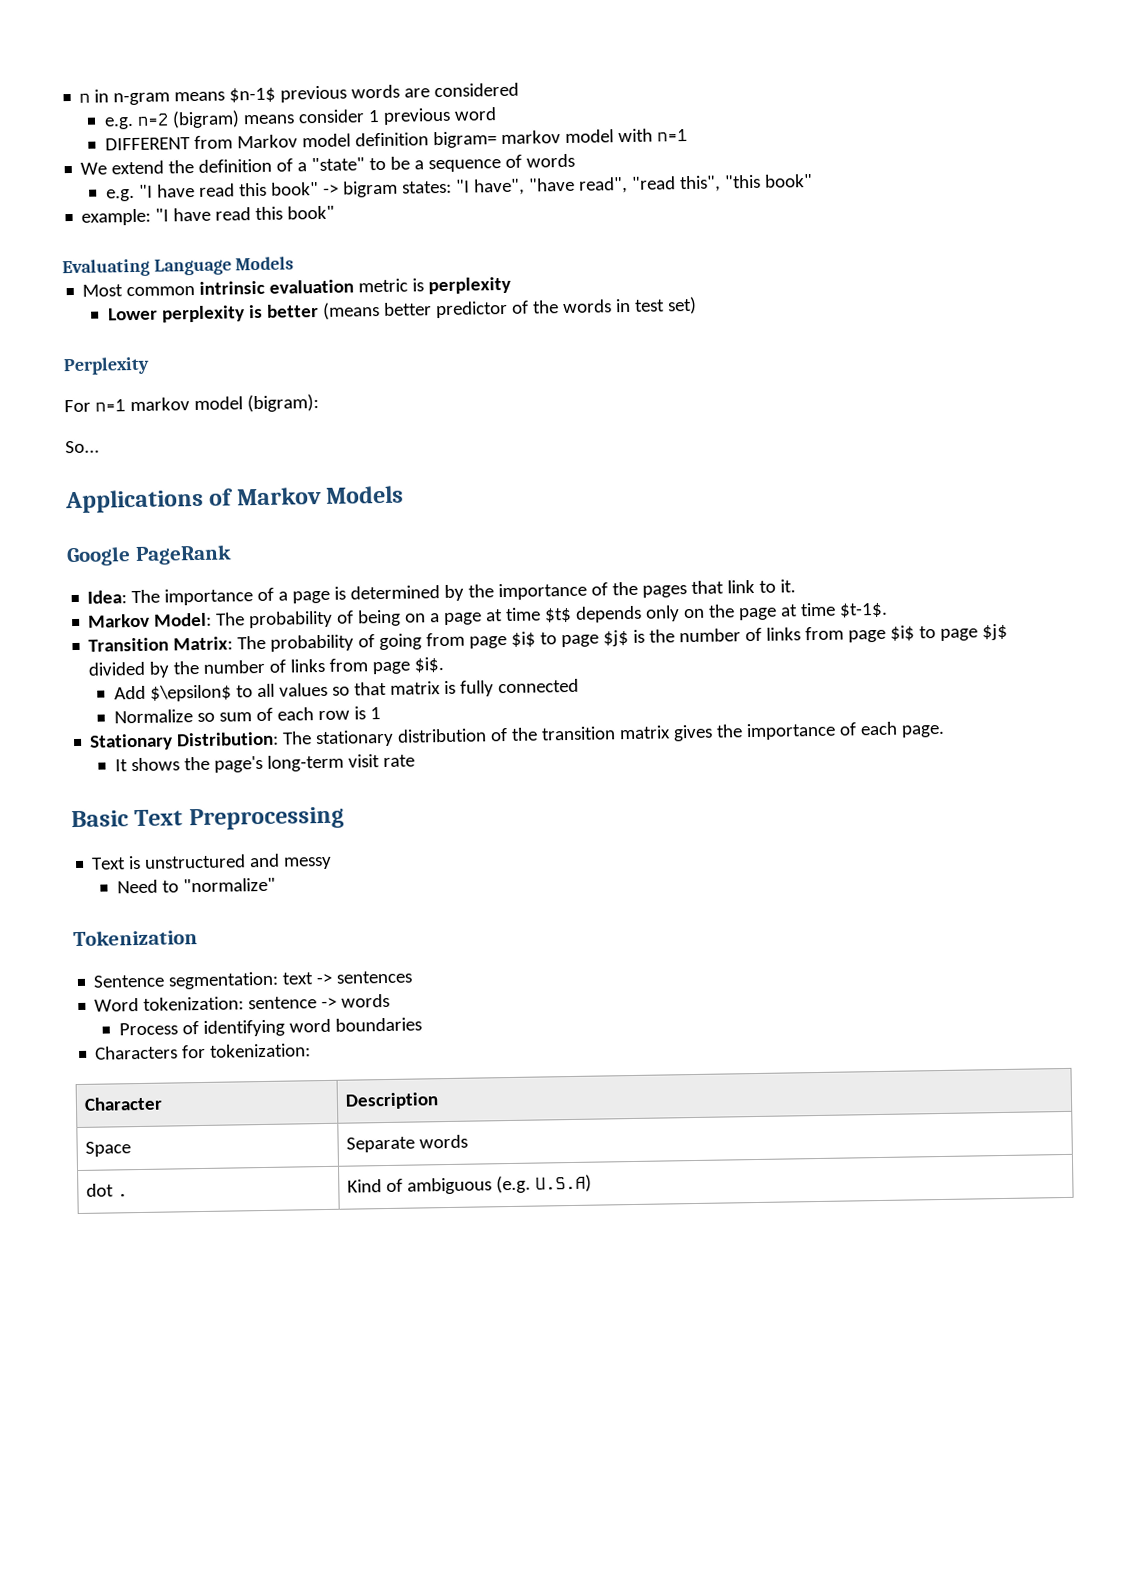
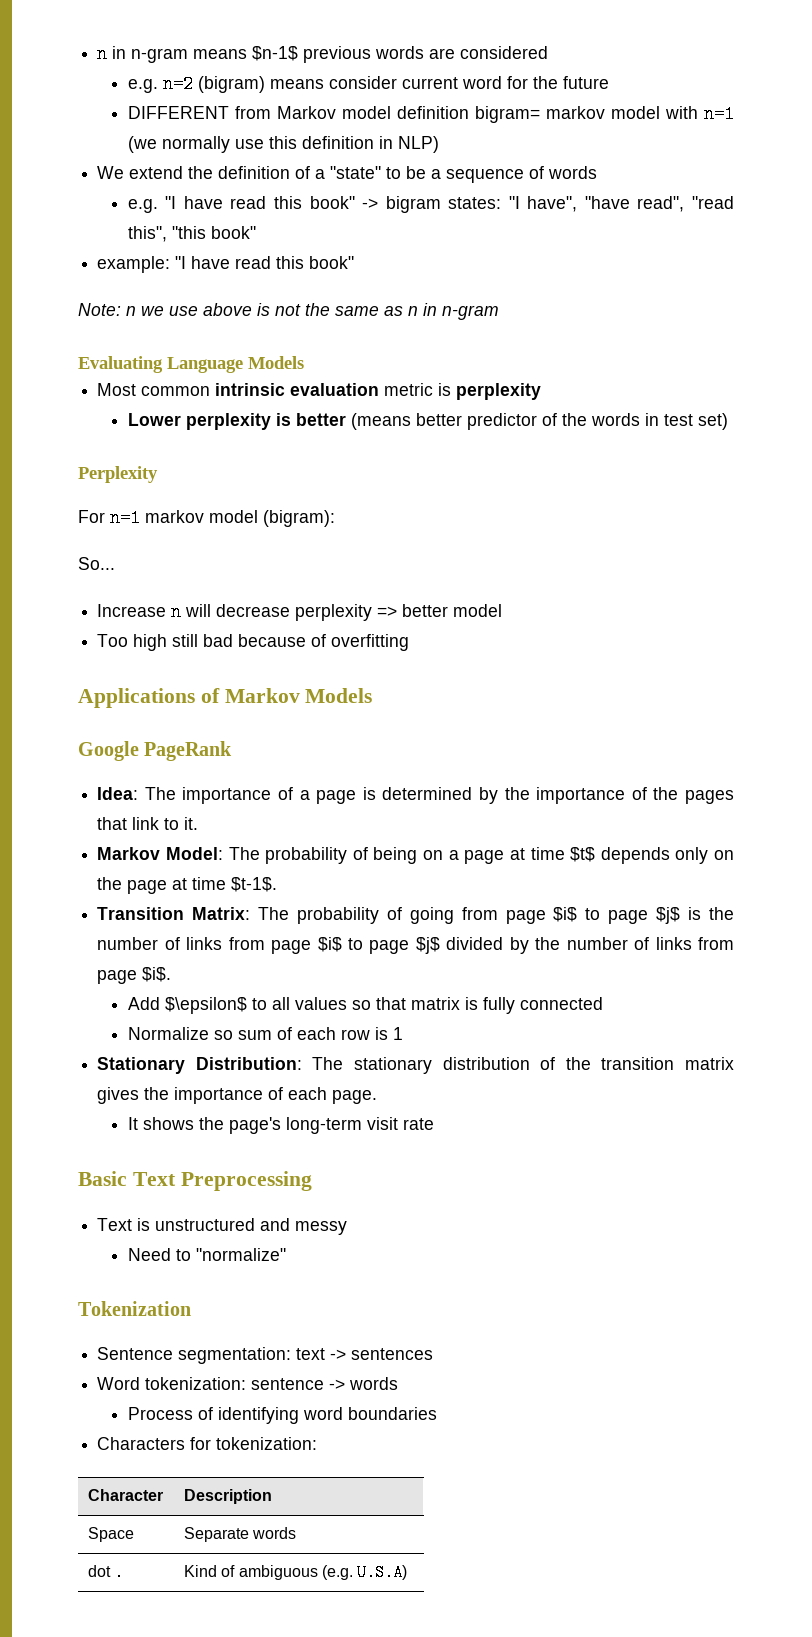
[367,107,497,125] 1 previous word -> [401,76,609,89] current word for the future
(688, 135) none -> [127,136,439,153] (we normally use this definition in NLP)
(336, 212) none -> [78,303,499,320] // Note: n we use above is not the same as n in n-gram
(100, 447) none -> [97,603,503,621] [97,634,410,651] // Increase n will decrease perplexity => better model // Too high still bad because of overfitting

